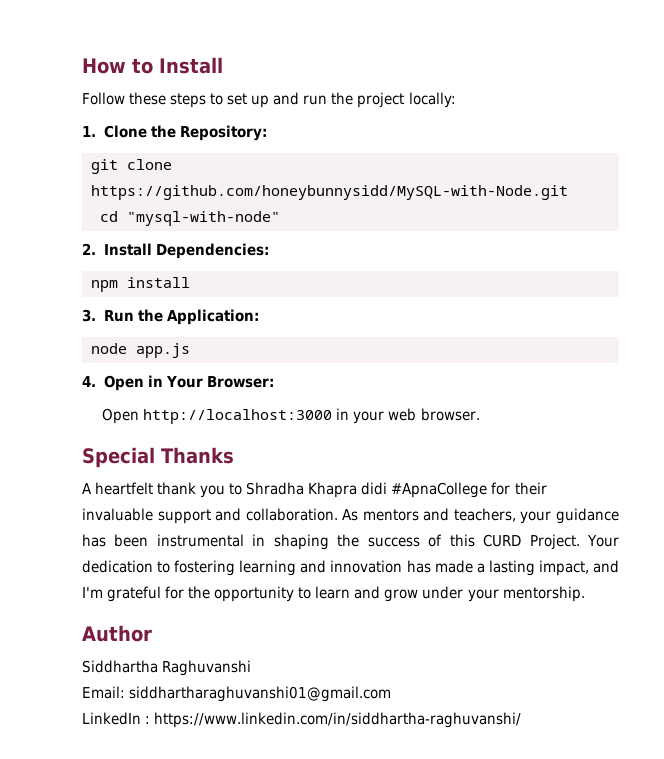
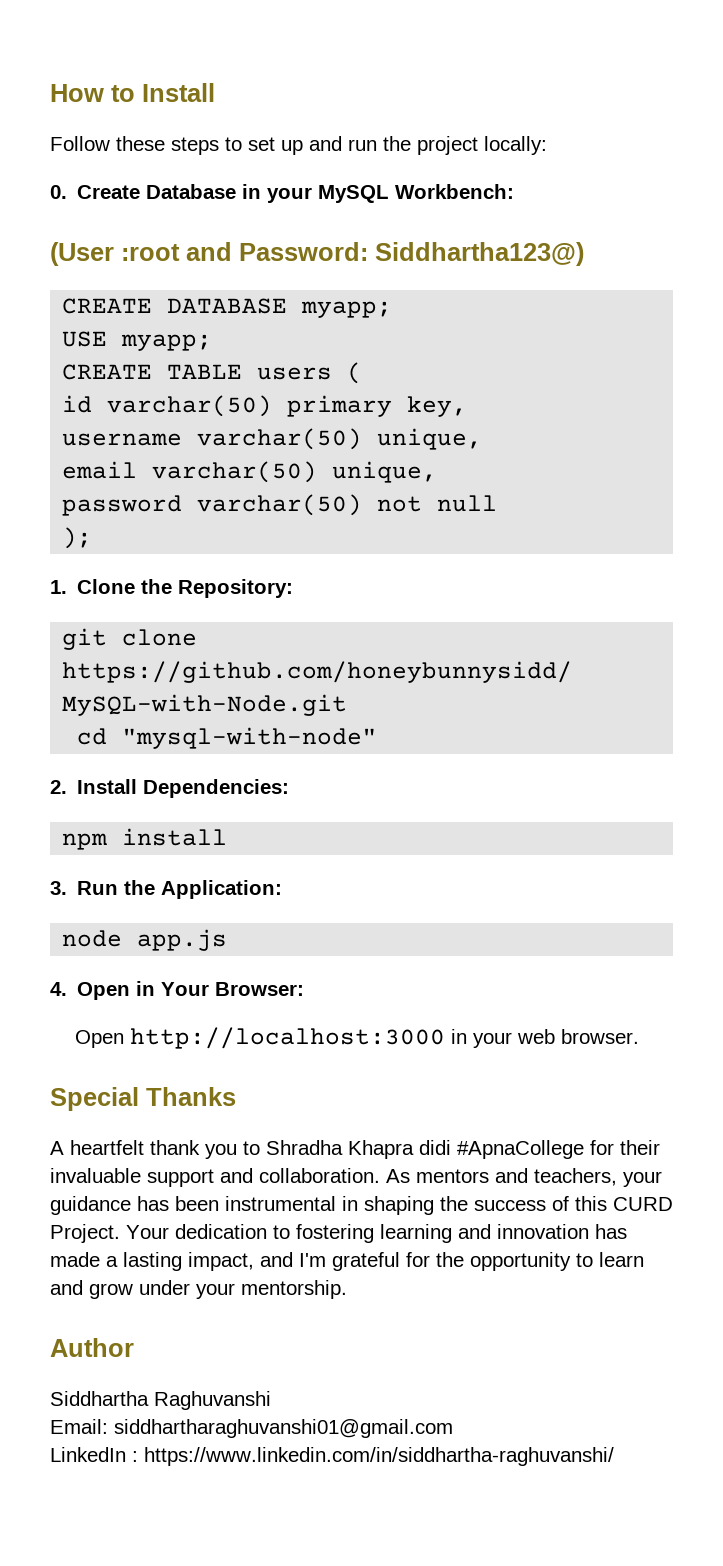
(457, 100) none -> [50,184,515,203] [50,242,584,266] [62,298,393,318] [62,331,213,351] [62,362,363,384] [62,395,468,417] [62,428,483,450] [62,461,438,483] [62,494,498,516] [62,527,93,549] // 0. Create Database in your MySQL Workbench: // (User :root and Password: Siddhartha123@) // CREATE DATABASE myapp; // USE myapp; // CREATE TABLE users ( // id varchar(50) primary key, // username varchar(50) unique, // email varchar(50) unique, // password varchar(50) not null // );

